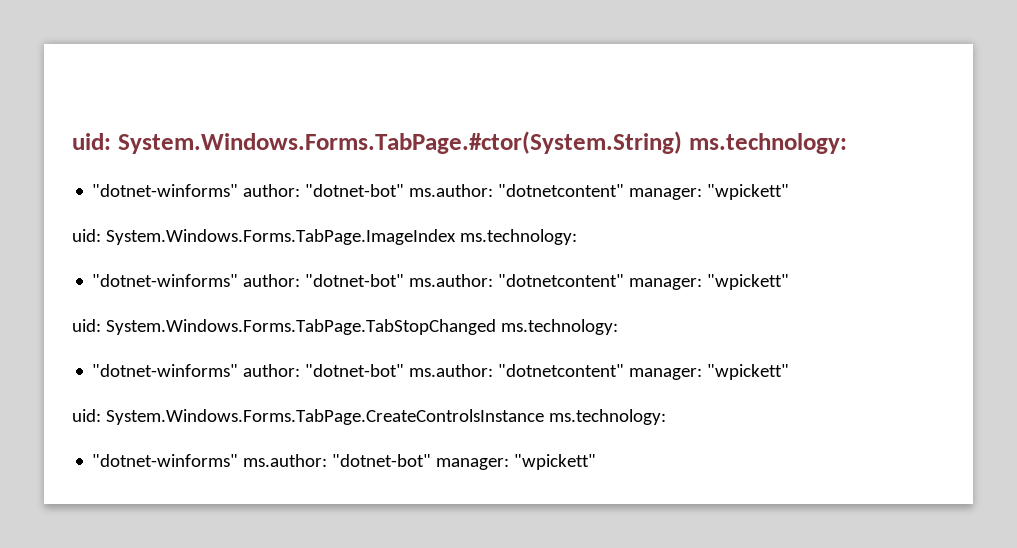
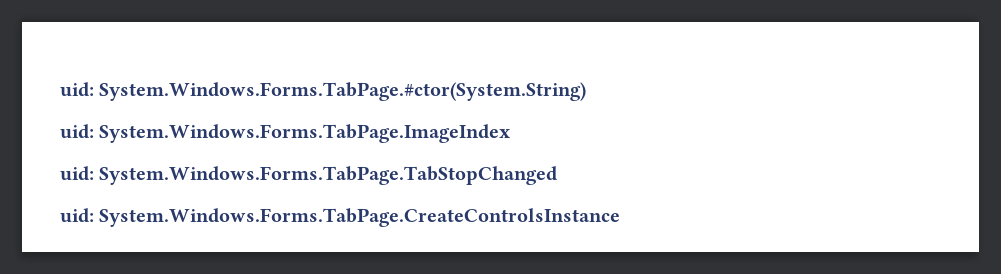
[688,133,847,154] [92,184,790,200] [72,229,577,245] [92,274,790,290] [72,319,618,335] [92,364,790,380] [72,409,666,425] [92,454,597,470] ms.technology: // "dotnet-winforms" author: "dotnet-bot" ms.author: "dotnetcontent" manager: "wpickett" // uid: System.Windows.Forms.TabPage.ImageIndex ms.technology: // "dotnet-winforms" author: "dotnet-bot" ms.author: "dotnetcontent" manager: "wpickett" // uid: System.Windows.Forms.TabPage.TabStopChanged ms.technology: // "dotnet-winforms" author: "dotnet-bot" ms.author: "dotnetcontent" manager: "wpickett" // uid: System.Windows.Forms.TabPage.CreateControlsInstance ms.technology: // "dotnet-winforms" ms.author: "dotnet-bot" manager: "wpickett" -> [60,124,512,143] [60,166,558,185] [60,208,621,227] // uid: System.Windows.Forms.TabPage.ImageIndex // uid: System.Windows.Forms.TabPage.TabStopChanged // uid: System.Windows.Forms.TabPage.CreateControlsInstance

